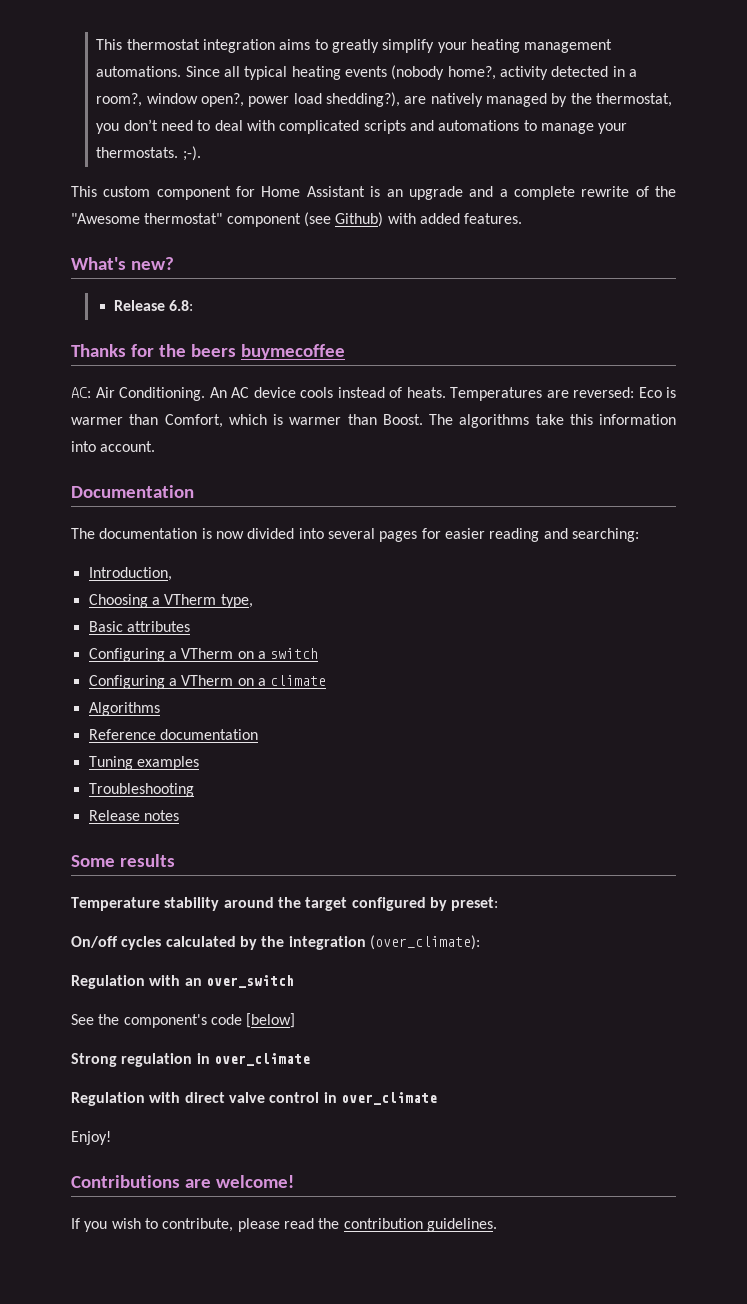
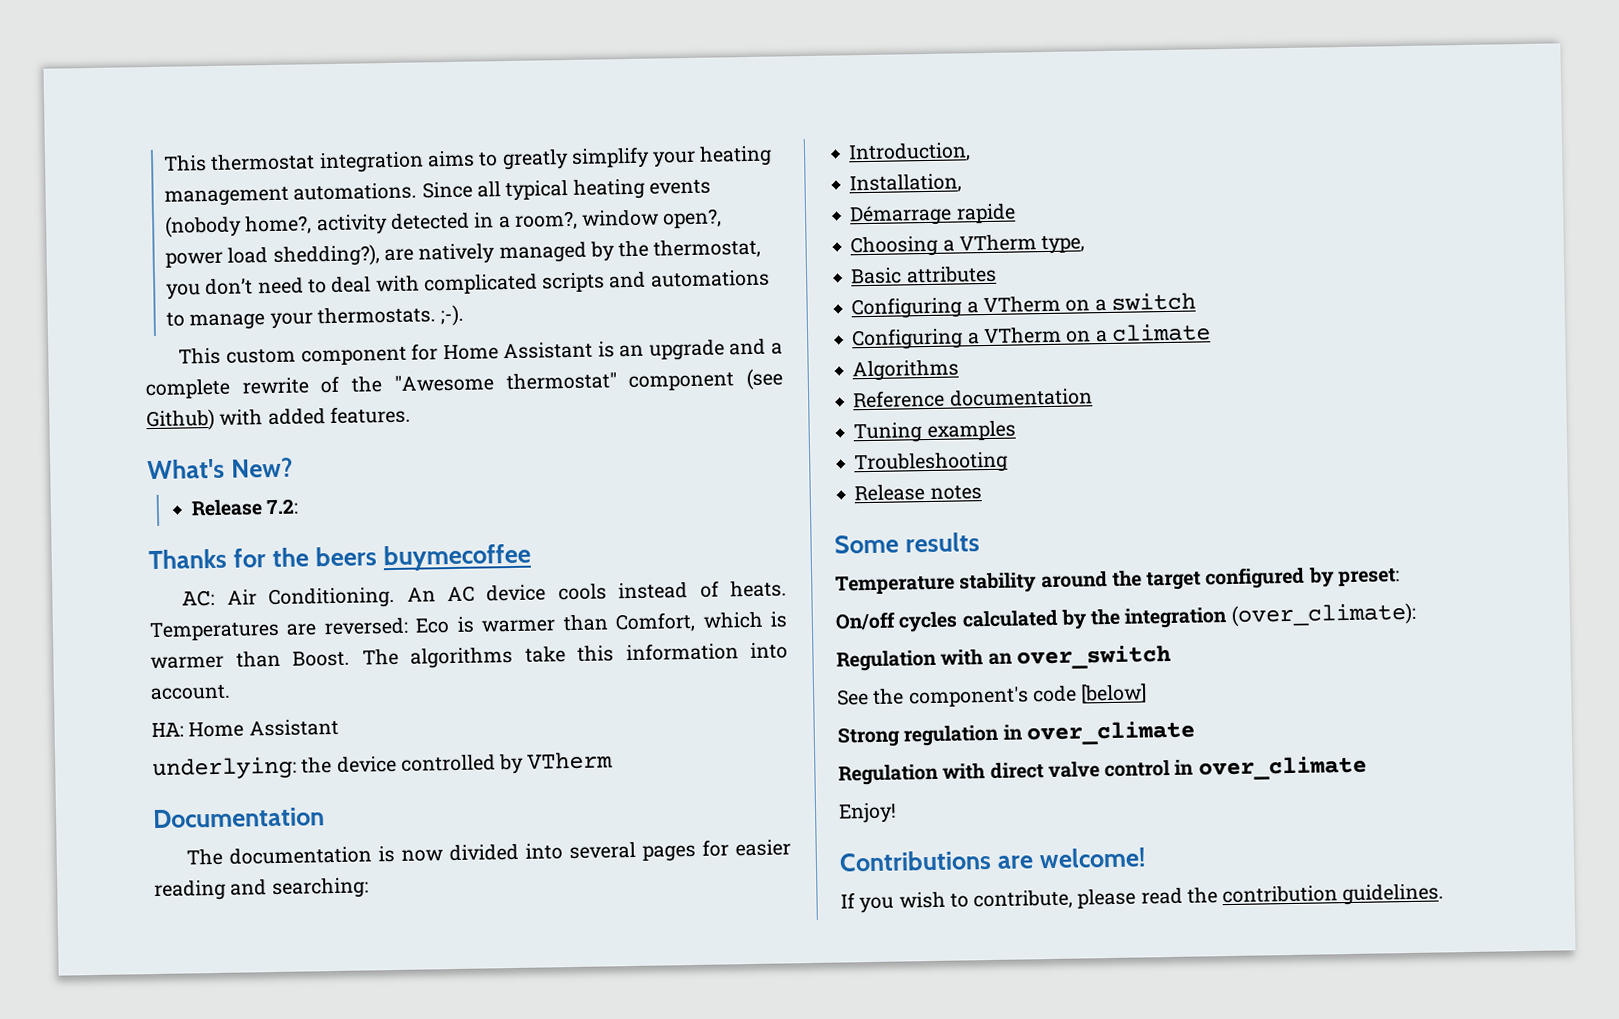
[130,257,174,270] [114,300,194,311] new? // Release 6.8: -> [230,457,293,478] [190,498,298,517] New? // Release 7.2:
(156, 446) none -> [151,718,339,738] [152,751,614,781] // HA: Home Assistant // underlying: the device controlled by VTherm
(172, 574) none -> [849,173,963,194] [849,203,1016,227] // Installation, // Démarrage rapide

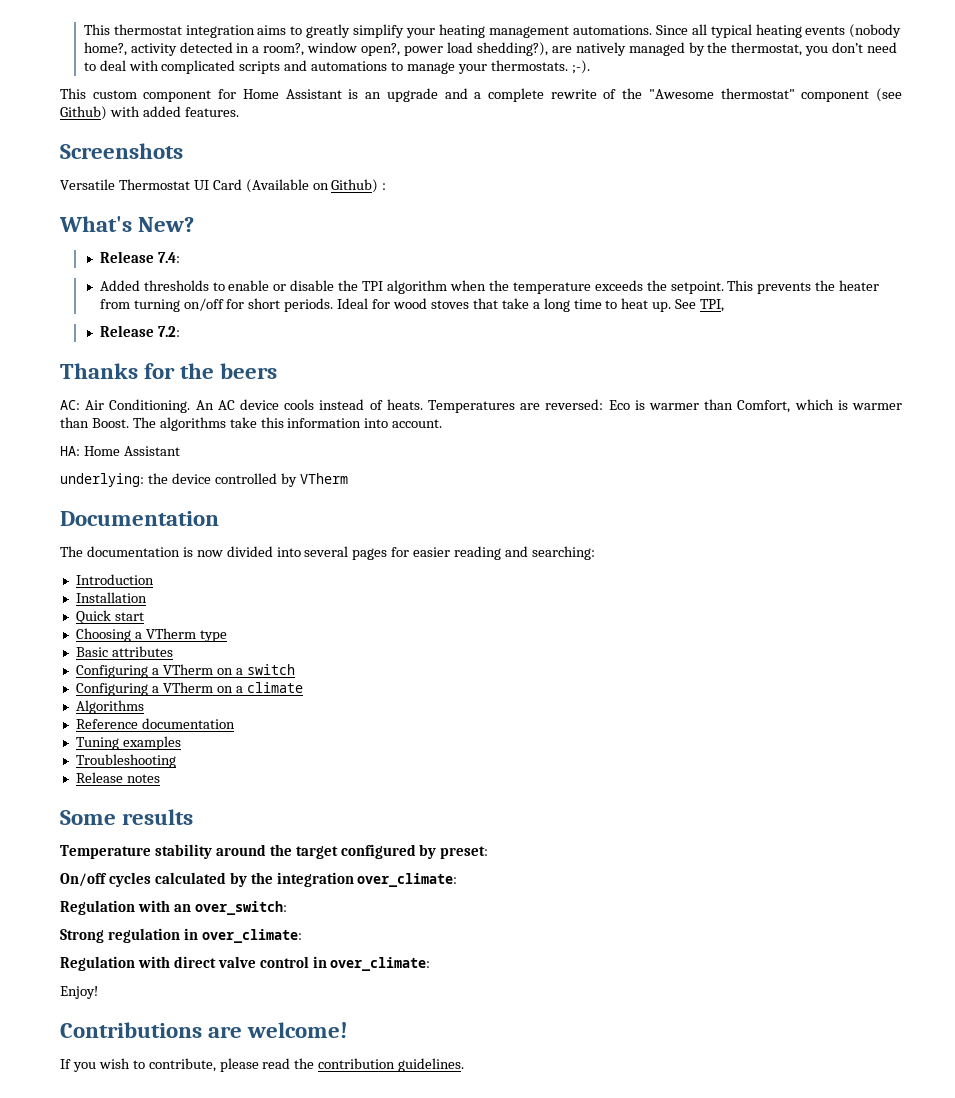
[147,457,293,480] What's New? -> [60,143,183,159] [60,179,387,193] [59,216,195,232] [99,251,180,263] [99,280,880,294] [99,298,725,312] Screenshots // Versatile Thermostat UI Card (Available on Github) : // What's New? // Release 7.4: // Added thresholds to enable or disable the TPI algorithm when the temperature exceeds the setpoint. This prevents the heater from turning on/off for short periods. Ideal for wood stoves that take a long time to heat up. See TPI,
[382,543,531,572] buymecoffee -> (278, 371) none
[848,142,972,163] [849,173,963,194] [849,203,1016,227] Introduction, // Installation, // Démarrage rapide -> [75,574,154,585] [75,592,147,603] [75,610,144,624] Introduction // Installation // Quick start
[1041,235,1086,255] type, -> [199,630,227,642] type
[1230,602,1417,627] (over_climate): -> [357,873,458,887] over_climate:
[1015,644,1171,671] [837,683,1148,708] over_switch // See the component's code [below] -> [194,901,287,915] over_switch:
[1025,720,1195,747] over_climate -> [201,929,302,943] over_climate:
[1197,755,1367,782] over_climate -> [330,957,431,971] over_climate:

